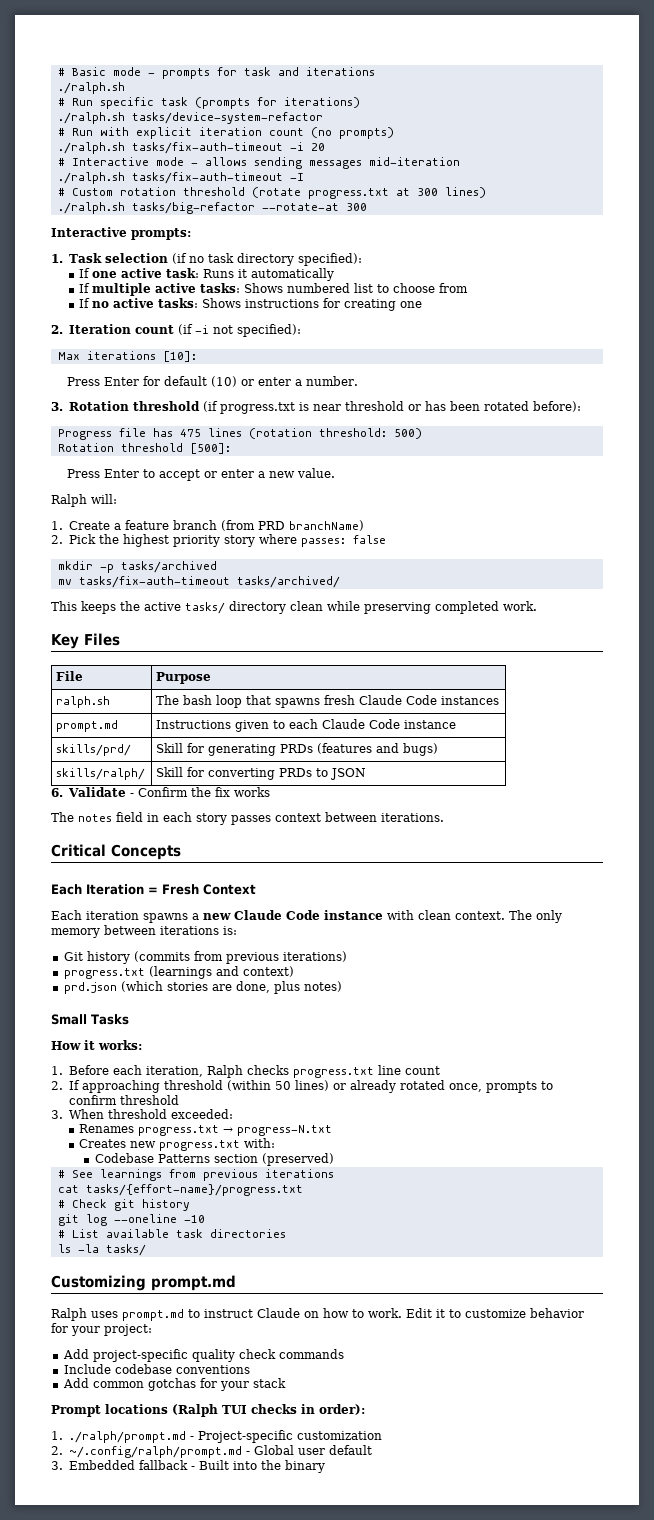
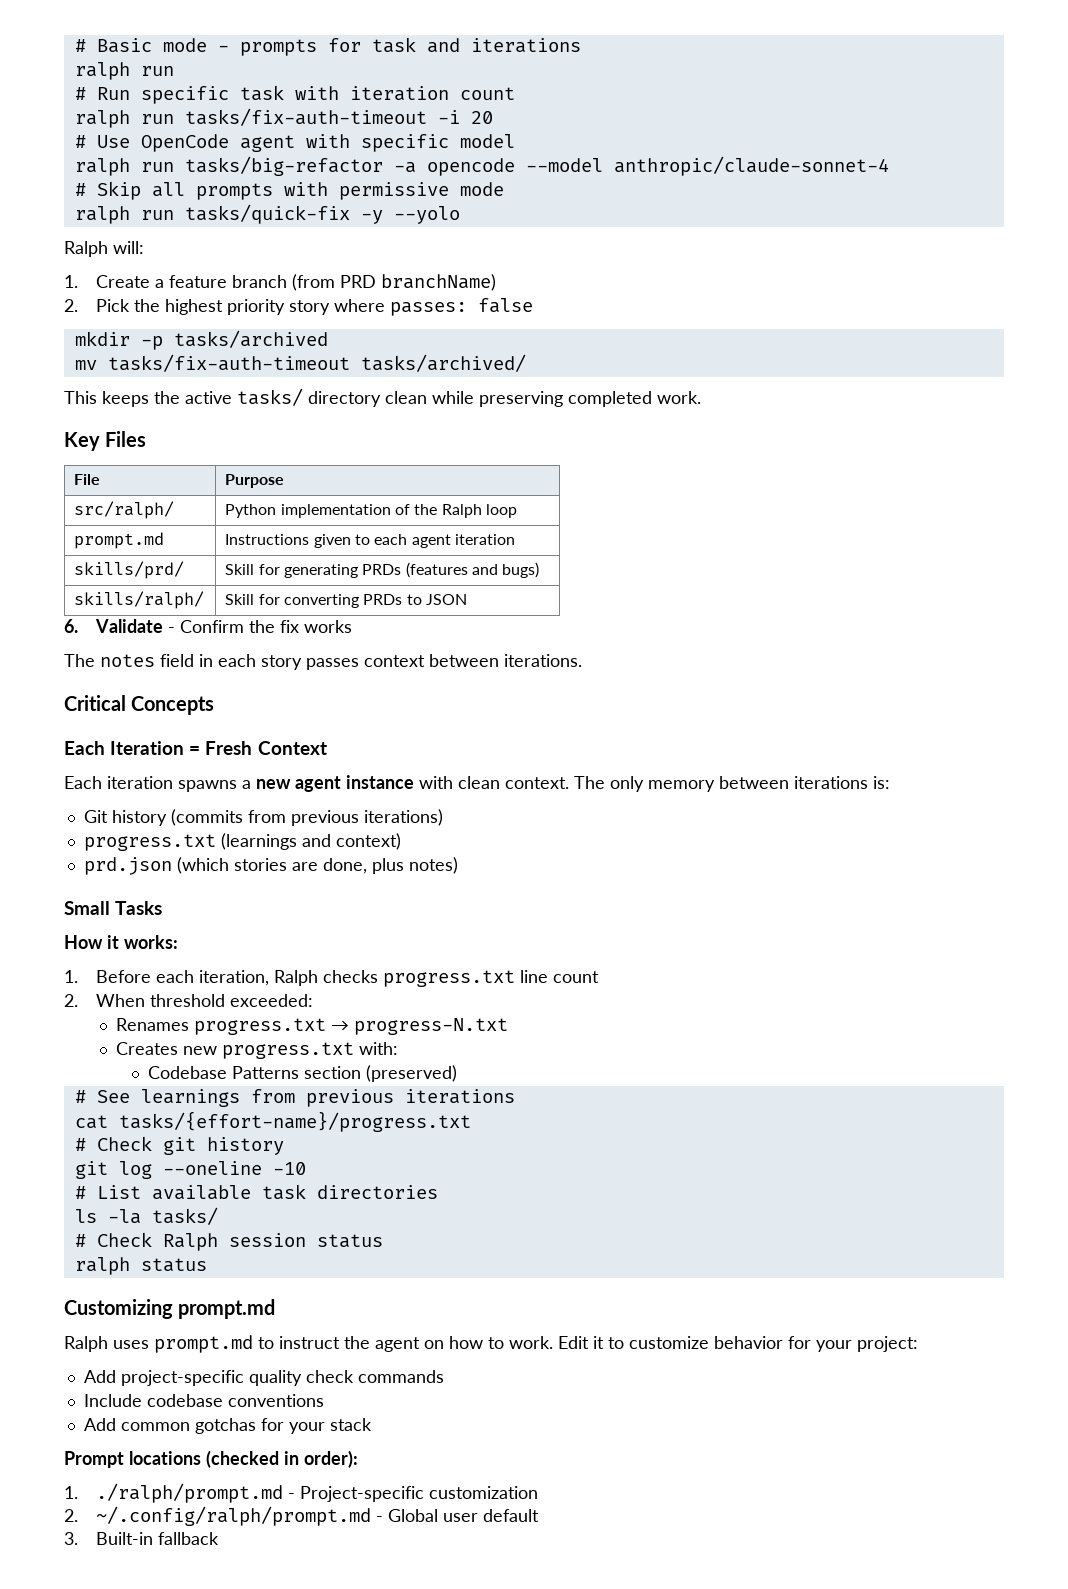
[57,82,125,94] ./ralph.sh -> [74,62,174,80] ralph run
[194,97,360,109] [57,112,323,124] [57,127,192,139] (prompts for iterations) // ./ralph.sh tasks/device-system-refactor // # Run with explicit -> [294,86,339,100] with
[310,127,394,139] [57,142,125,154] (no prompts) // ./ralph.sh -> [74,110,174,128] // ralph run
[71,157,460,169] [57,172,304,184] [57,187,486,199] [57,202,367,214] [51,227,191,240] [51,253,362,266] [79,268,335,281] [79,283,469,296] [79,298,423,311] [51,324,301,337] [57,351,197,362] [66,376,358,387] [51,401,581,414] [57,428,422,440] [57,443,231,454] [66,468,335,481] Interactive mode - allows sending messages mid-iteration // ./ralph.sh tasks/fix-auth-timeout -I // # Custom rotation threshold (rotate progress.txt at 300 lines) // ./ralph.sh tasks/big-refactor --rotate-at 300 // Interactive prompts: // 1. Task selection (if no task directory specified): // If one active task: Runs it automatically // If multiple active tasks: Shows numbered list to choose from // If no active tasks: Shows instructions for creating one // 2. Iteration count (if -i not specified): // Max iterations [10]: // Press Enter for default (10) or enter a number. // 3. Rotation threshold (if progress.txt is near threshold or has been rotated before): // Progress file has 475 lines (rotation threshold: 500) // Rotation threshold [500]: // Press Enter to accept or enter a new value. -> [96,134,515,152] [74,156,889,176] [74,181,504,200] [74,204,460,224] Use OpenCode agent with specific model // ralph run tasks/big-refactor -a opencode --model anthropic/claude-sonnet-4 // # Skip all prompts with permissive mode // ralph run tasks/quick-fix -y --yolo
[56,696,111,708] [156,695,500,708] ralph.sh | The bash loop that spawns fresh Claude Code instances -> [74,501,175,519] [225,504,517,518] src/ralph/ | Python implementation of the Ralph loop
[322,719,457,729] Claude Code instance -> [411,534,515,548] agent iteration
[234,910,320,920] Claude Code -> [295,776,341,792] agent
[68,1080,553,1093] [68,1095,179,1105] [51,1110,63,1119] If approaching threshold (within 50 lines) or already rotated once, prompts to confirm threshold // 3. -> (78, 1000) none
(146, 1250) none -> [74,1232,383,1251] [74,1257,207,1275] // # Check Ralph session status // ralph status
[257,1308,300,1318] Claude -> [344,1336,420,1352] the agent
[172,1404,297,1417] (Ralph TUI checks -> [206,1450,279,1468] (checked
[68,1460,325,1473] Embedded fallback - Built into the binary -> [96,1532,220,1545] Built-in fallback

